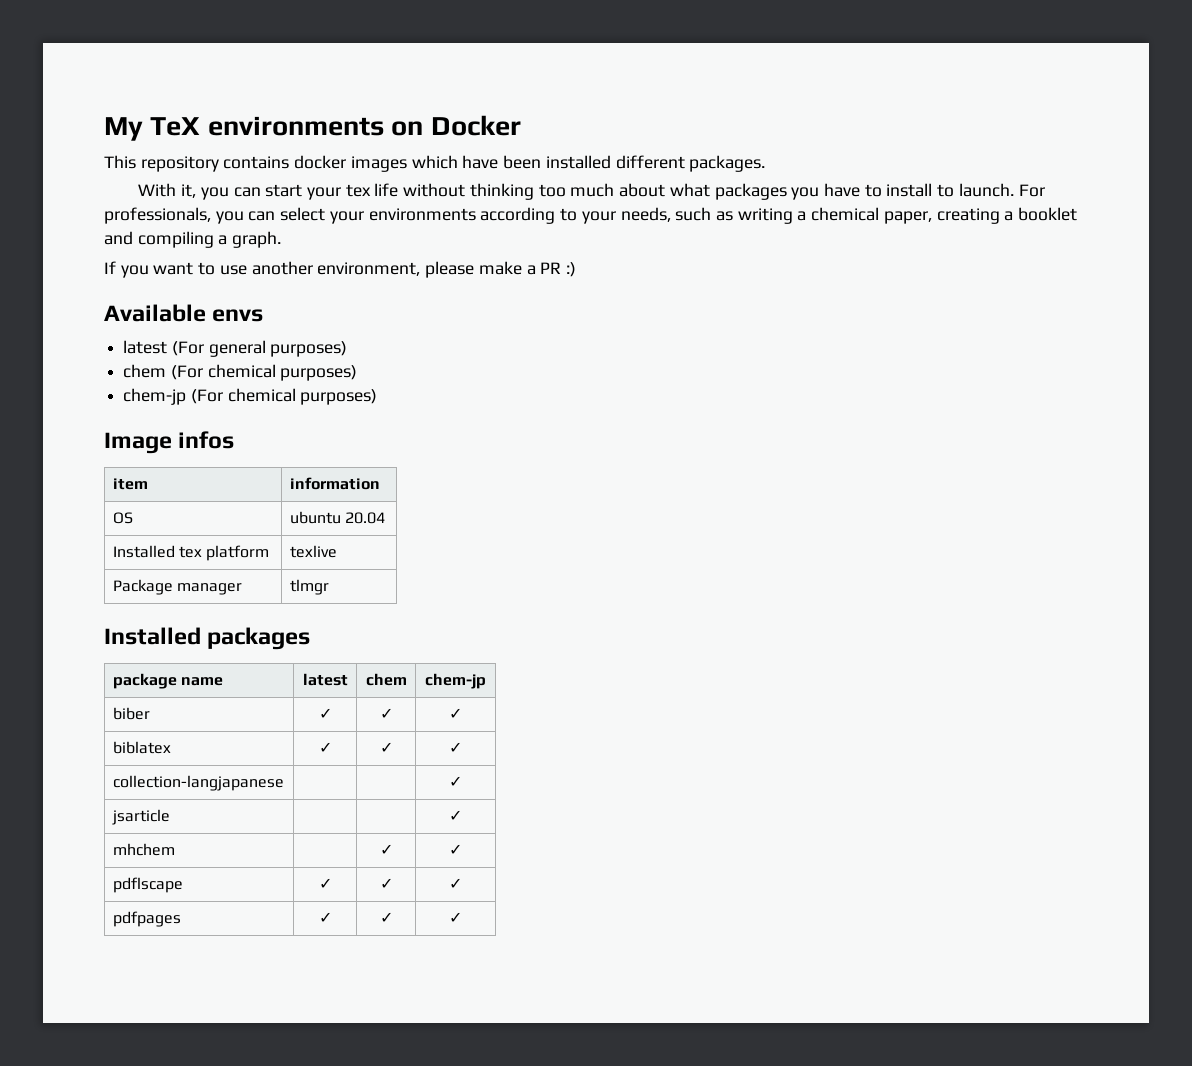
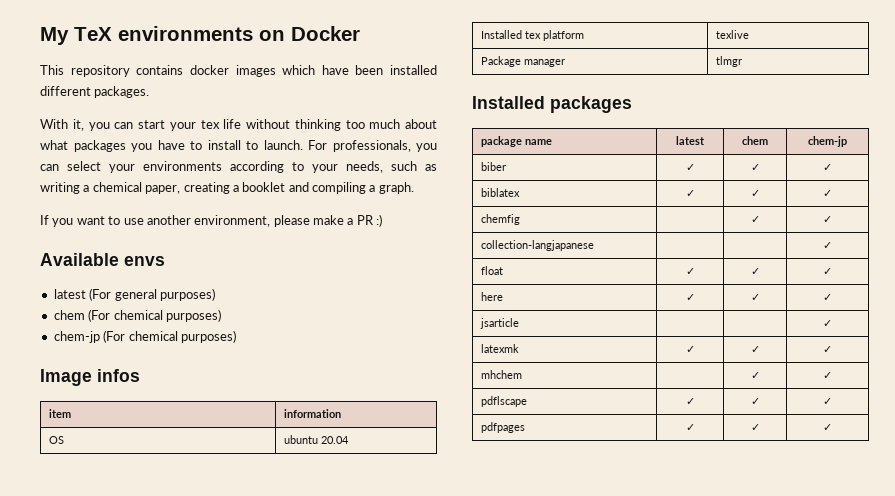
(462, 747) none -> [481,214,521,225] [750,216,760,223] [823,216,832,223] // chemfig | | ✓ | ✓
[111,809,170,825] jsarticle | | -> [481,266,504,275] [685,268,695,275] [750,268,760,275] [823,268,832,275] [481,292,504,301] [685,294,695,301] [750,294,760,301] [823,294,832,301] [480,318,520,329] [823,320,832,327] [481,344,520,353] [685,346,695,353] [750,346,760,353] float | ✓ | ✓ | ✓ // here | ✓ | ✓ | ✓ // jsarticle | | | ✓ // latexmk | ✓ | ✓

